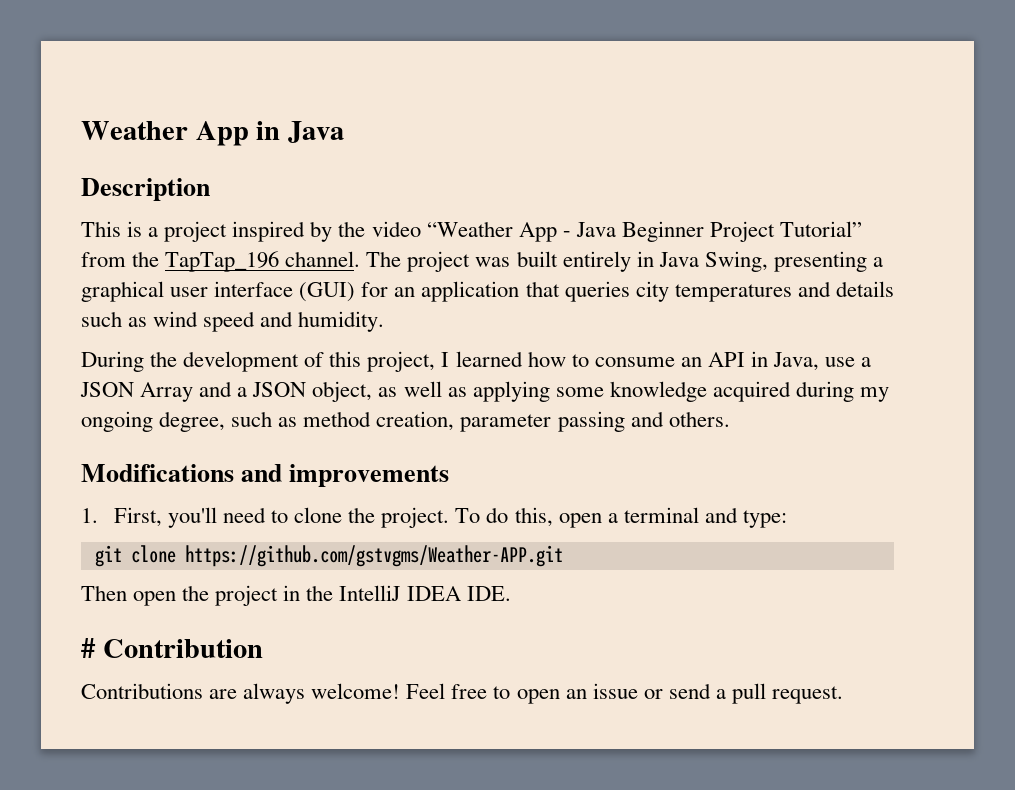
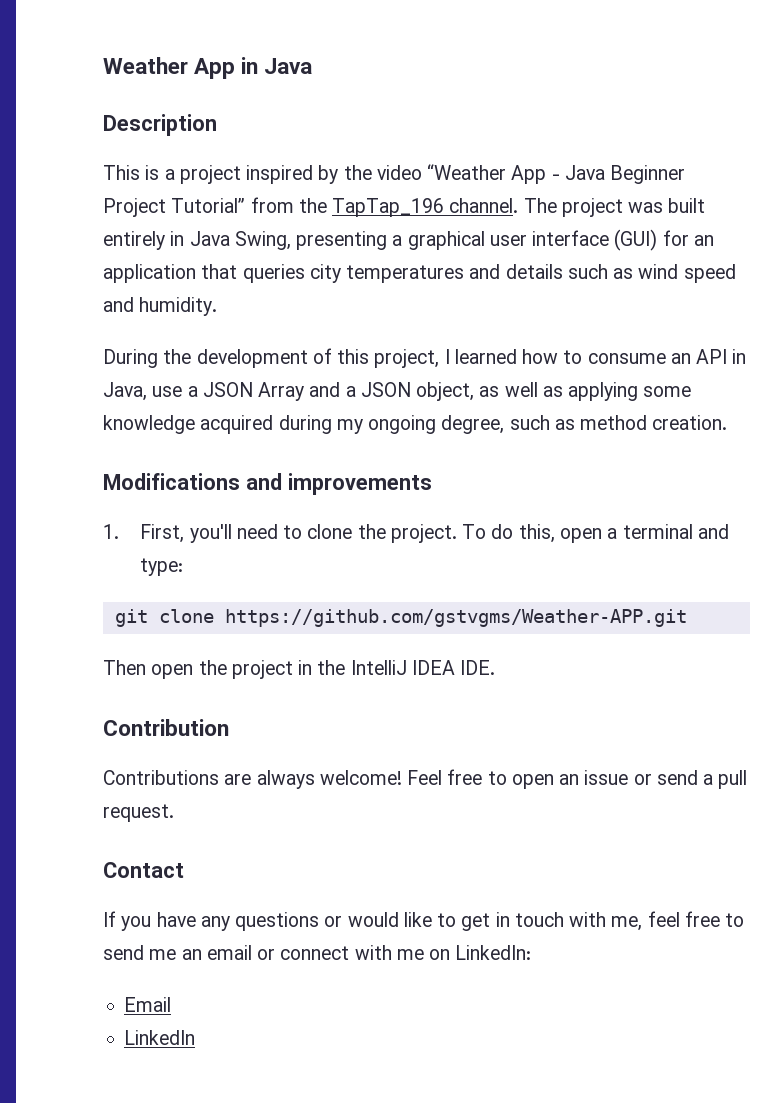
[376,411,730,432] creation, parameter passing and others. -> [652,415,728,430] creation.
[81,638,96,658] # -> (496, 667) none
(844, 695) none -> [103,862,184,878] [103,911,745,931] [103,945,532,960] [124,997,172,1012] [124,1030,196,1045] // Contact // If you have any questions or would like to get in touch with me, feel free to send me an email or connect with me on LinkedIn: // Email // LinkedIn

